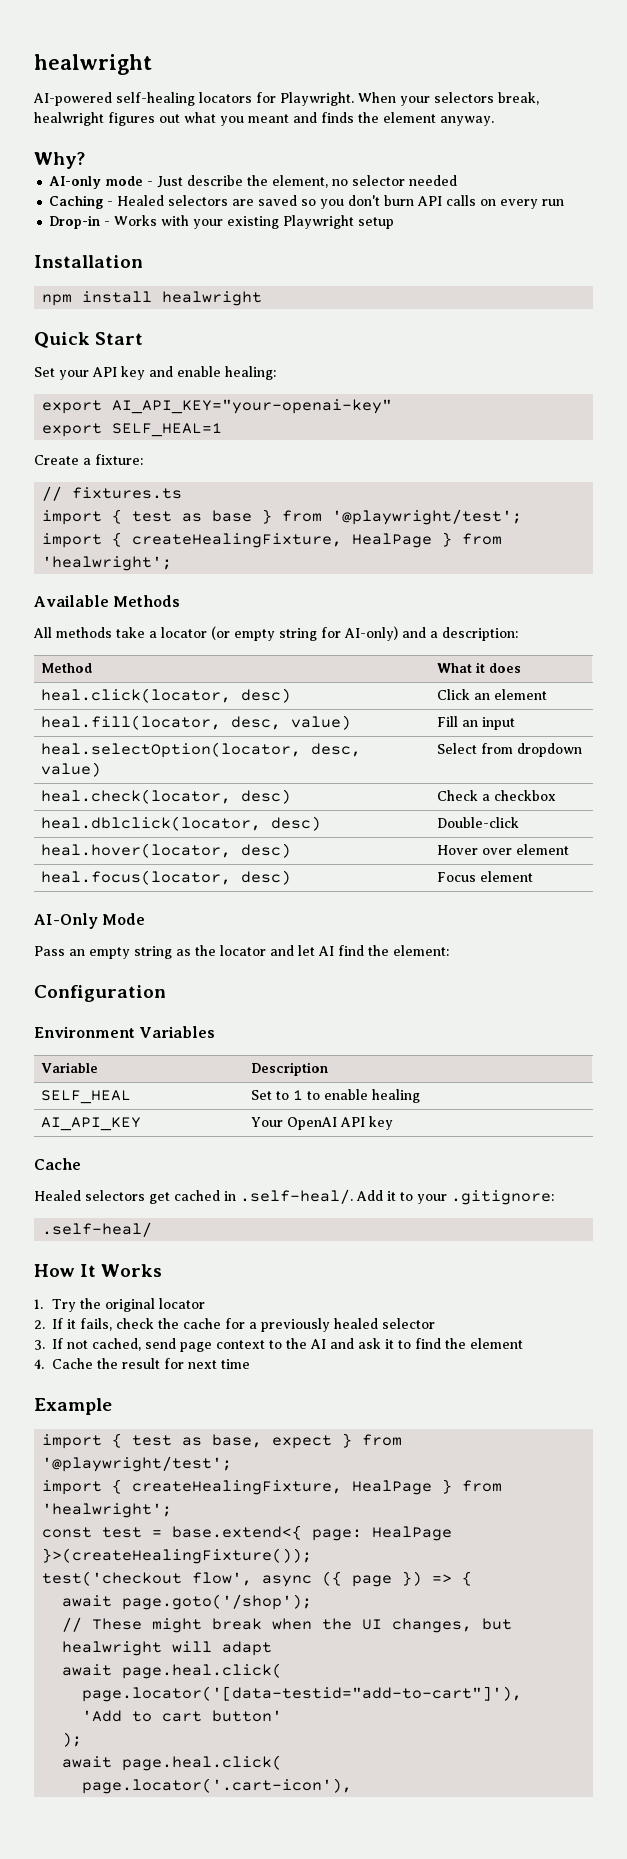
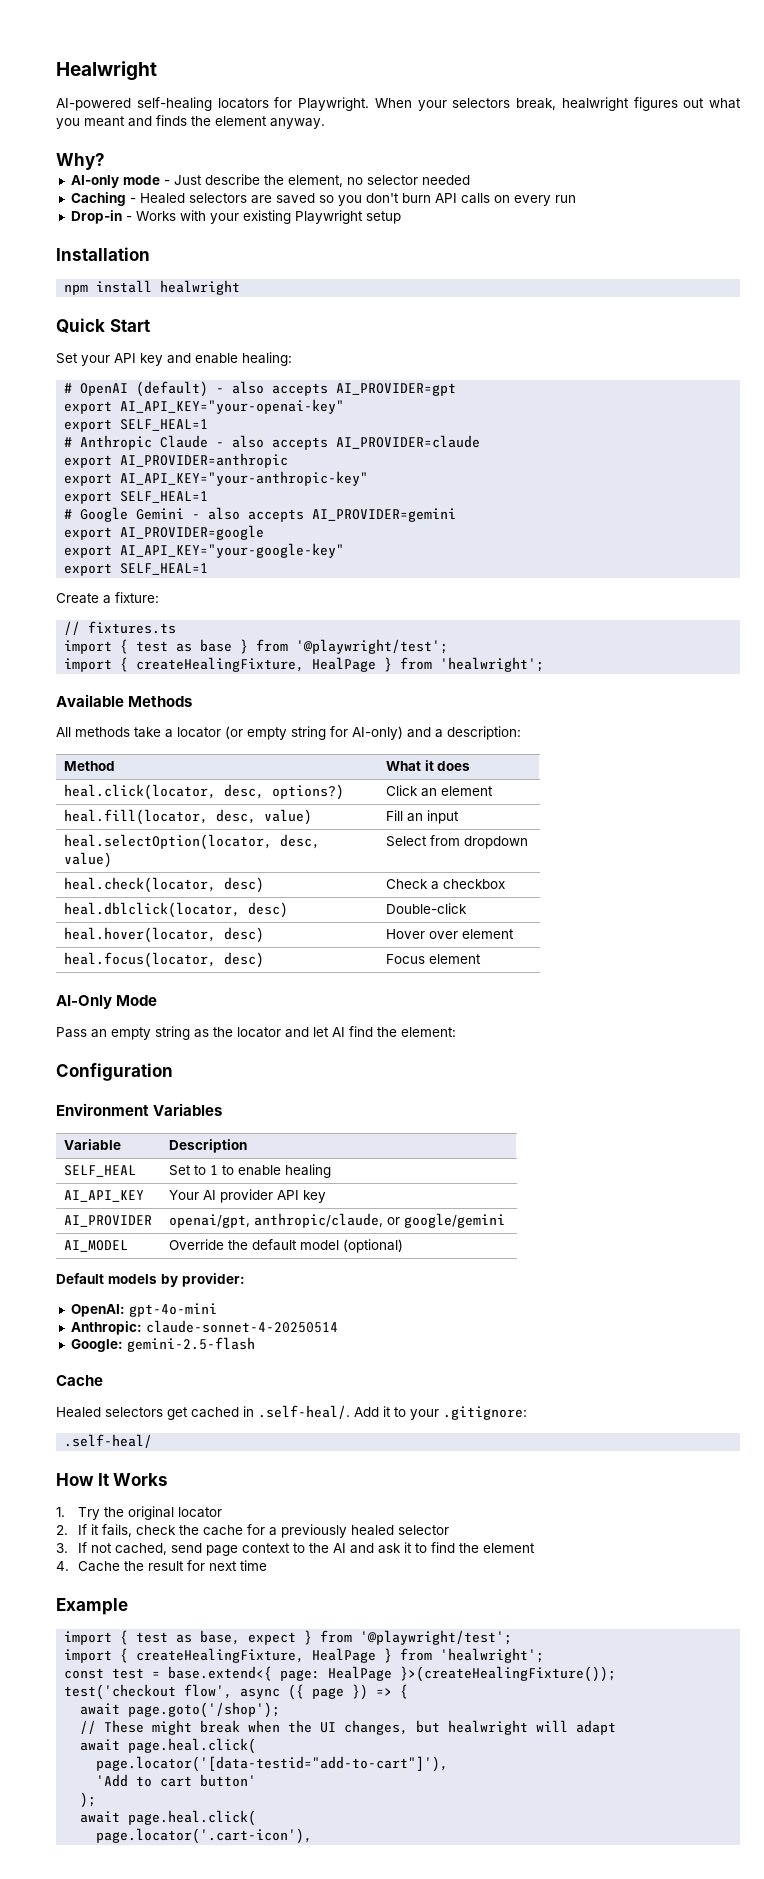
[34,54,152,75] healwright -> [56,61,157,81] Healwright
[42,399,393,414] export AI_API_KEY="your-openai-key" -> [64,381,457,397] [64,399,345,414] [64,419,209,432] [64,435,481,450] [64,453,289,468] [64,471,369,486] [64,491,209,504] [64,507,457,522] [64,525,265,540] [64,543,345,558] # OpenAI (default) - also accepts AI_PROVIDER=gpt // export AI_API_KEY="your-openai-key" // export SELF_HEAL=1 // # Anthropic Claude - also accepts AI_PROVIDER=claude // export AI_PROVIDER=anthropic // export AI_API_KEY="your-anthropic-key" // export SELF_HEAL=1 // # Google Gemini - also accepts AI_PROVIDER=gemini // export AI_PROVIDER=google // export AI_API_KEY="your-google-key"
[240,688,291,703] desc) -> [224,784,345,800] desc, options?)
[286,1116,393,1130] OpenAI API key -> [203,1189,327,1203] [64,1215,153,1227] [169,1213,506,1228] [64,1240,129,1252] [169,1239,404,1253] [56,1273,245,1287] [70,1303,217,1317] [70,1320,338,1335] [70,1337,255,1352] AI provider API key // AI_PROVIDER | openai/gpt, anthropic/claude, or google/gemini // AI_MODEL | Override the default model (optional) // Default models by provider: // OpenAI: gpt-4o-mini // Anthropic: claude-sonnet-4-20250514 // Google: gemini-2.5-flash

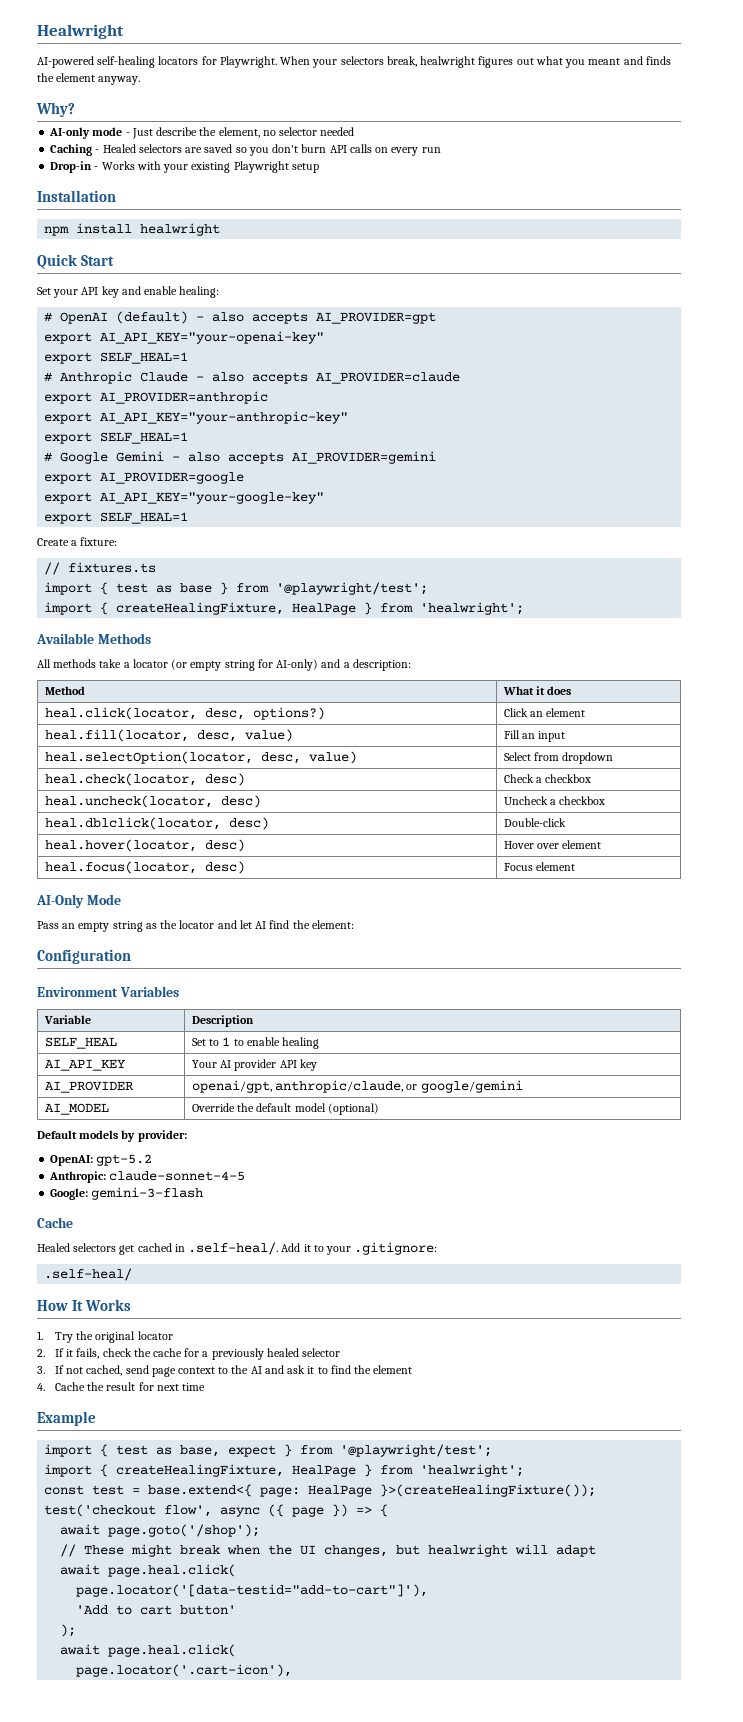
(506, 884) none -> [44,795,261,808] [503,796,606,805] // heal.uncheck(locator, desc) | Uncheck a checkbox
[128,1303,217,1317] gpt-4o-mini -> [96,1154,153,1166] gpt-5.2
[145,1320,338,1333] claude-sonnet-4-20250514 -> [109,1171,246,1181] claude-sonnet-4-5
[126,1337,255,1352] gemini-2.5-flash -> [91,1187,204,1200] gemini-3-flash

